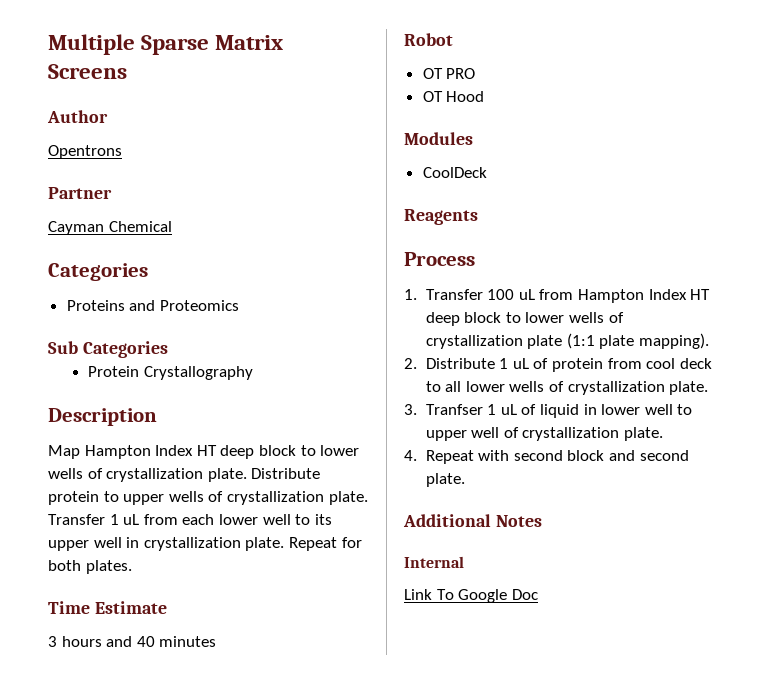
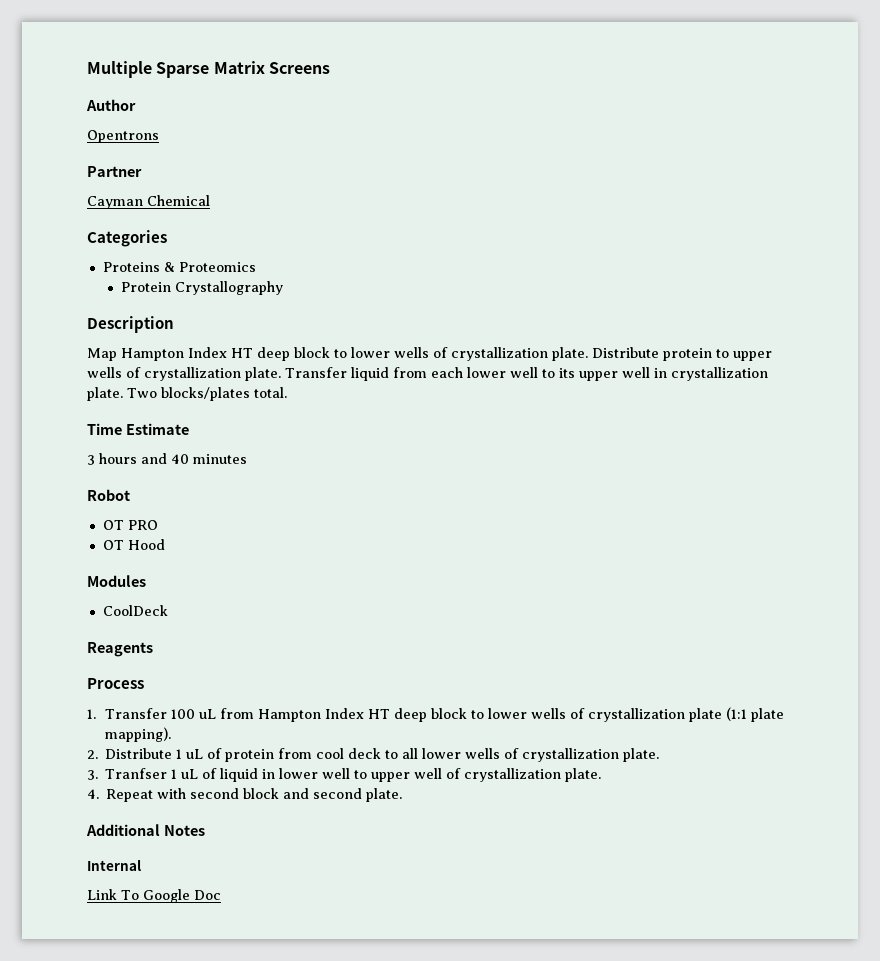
[129,300,156,311] and -> [163,262,175,272] &
[48,341,168,358] // Sub Categories -> (256, 267) none
[109,514,140,525] 1 uL -> [351,367,389,381] liquid
[288,537,362,551] [48,560,132,574] Repeat for both plates. -> [127,387,287,401] Two blocks/plates total.

